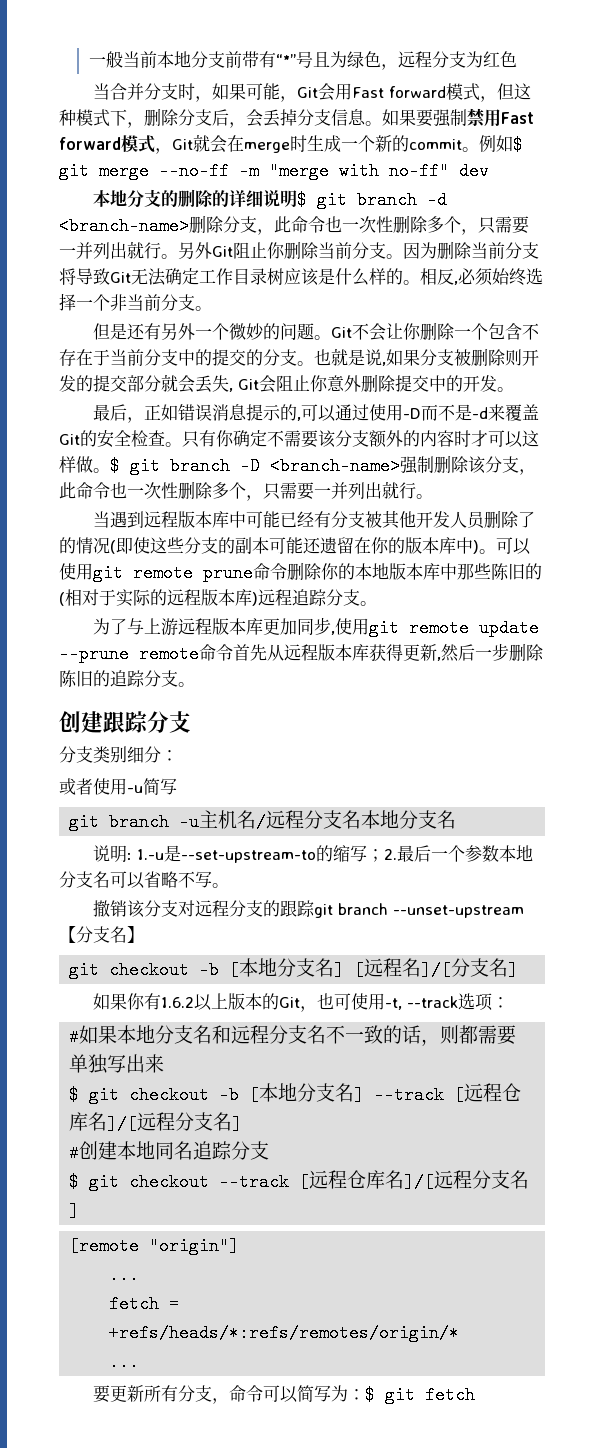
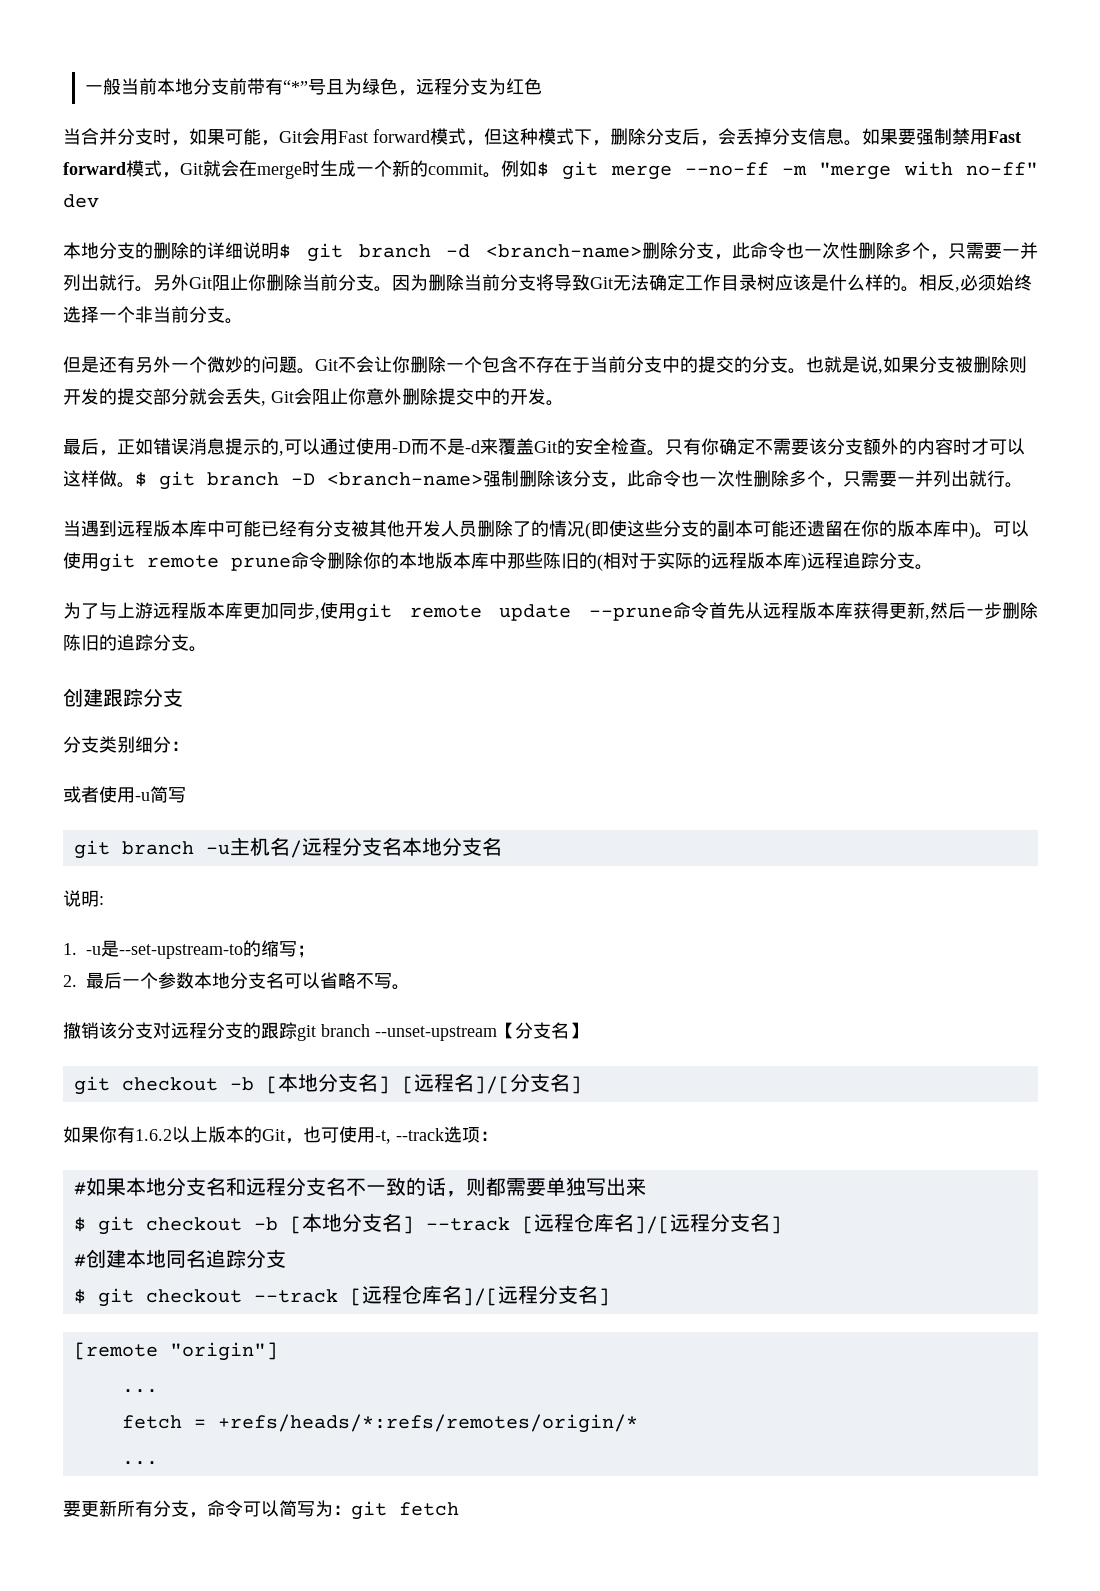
[139,645,199,663] remote -> (673, 614) none
[136,849,164,860] 1.-u -> [63,943,101,955] // 1. -u
(384, 855) none -> (315, 951) //
[364,1386,375,1404] $ -> (351, 1510) none

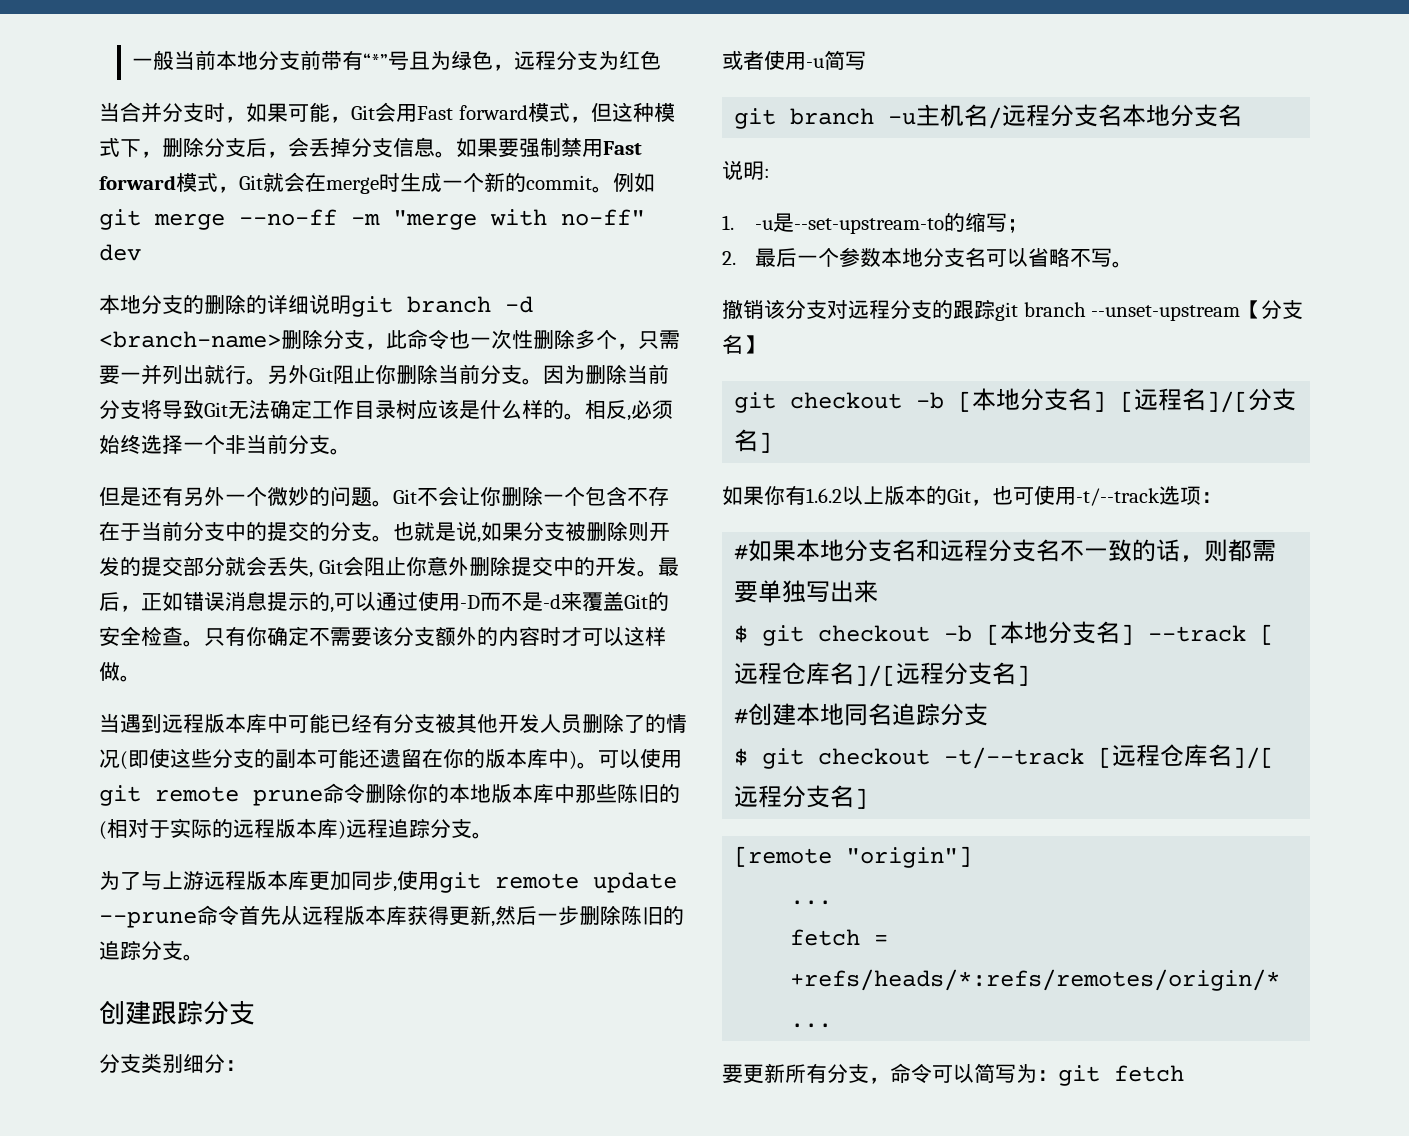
[537,162,549,177] $ -> (655, 182) none
[279,244,291,259] $ -> (351, 304) none
(564, 403) // -> (658, 573) none
[135,470,1023,490] $ git branch -D <branch-name>强制删除该分支，此命令也一次性删除多个，只需要一并列出就行。 -> (141, 678) none
[375,1128,444,1144] -t, --track -> [1076,488,1160,506] -t/--track
[253,1289,338,1303] --track -> [944,747,1085,769] -t/--track

